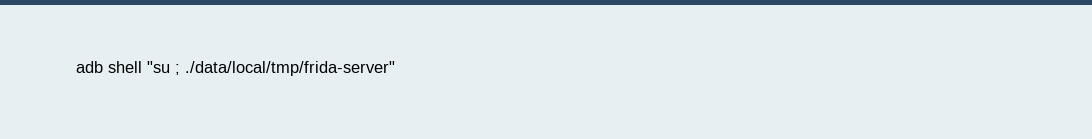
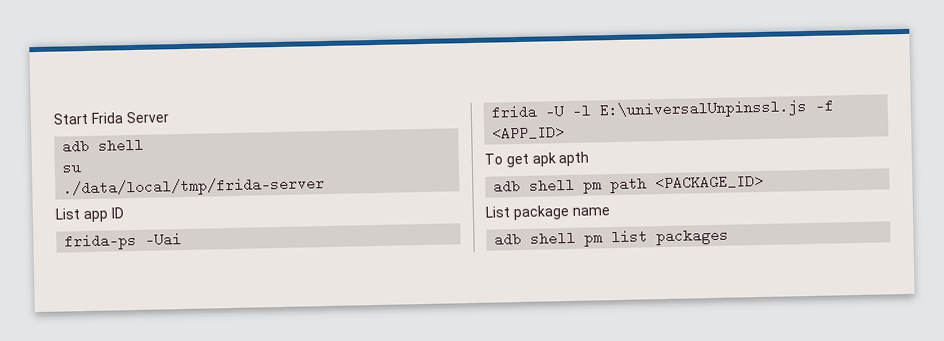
[76,61,395,76] adb shell "su ; ./data/local/tmp/frida-server" -> [53,111,169,125] [62,137,145,154] [62,165,82,173] [63,176,326,198] [55,207,124,223] [64,232,183,251] [491,98,835,120] [492,125,566,141] [484,151,590,168] [493,173,765,194] [485,204,610,221] [494,227,730,247] Start Frida Server // adb shell // su // ./data/local/tmp/frida-server // List app ID // frida-ps -Uai // frida -U -l E:\universalUnpinssl.js -f <APP_ID> // To get apk apth // adb shell pm path <PACKAGE_ID> // List package name // adb shell pm list packages

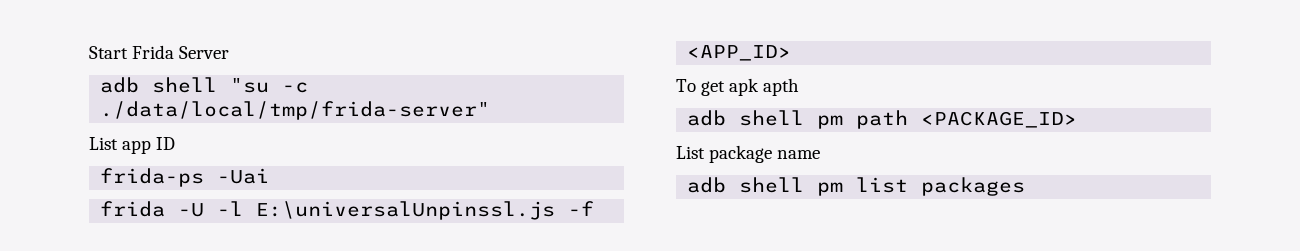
[62,165,82,173] [63,176,326,198] // su // ./data/local/tmp/frida-server -> [230,78,309,93] [100,101,491,120] "su -c ./data/local/tmp/frida-server"

